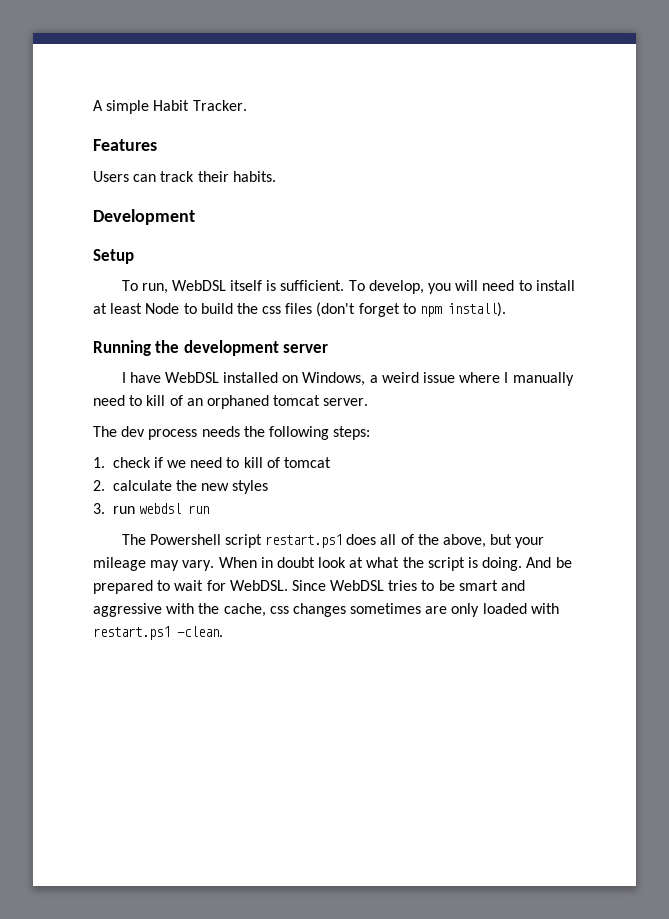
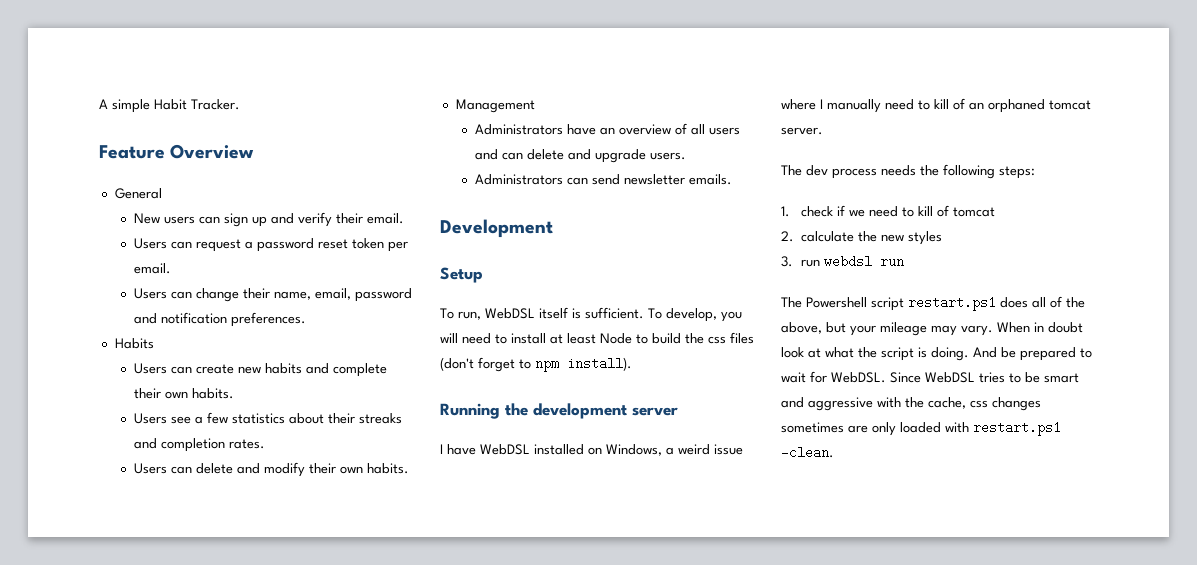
[93,139,157,151] [93,171,276,182] Features // Users can track their habits. -> [99,144,255,159] [114,188,162,199] [134,212,405,227] [134,238,409,252] [134,263,172,274] [134,288,413,302] [134,312,307,327] [114,338,154,349] [134,363,388,377] [134,388,235,399] [134,412,403,424] [134,438,266,452] [134,462,410,477] [455,99,535,113] [475,123,741,135] [475,149,687,163] [475,174,733,185] Feature Overview // General // New users can sign up and verify their email. // Users can request a password reset token per email. // Users can change their name, email, password and notification preferences. // Habits // Users can create new habits and complete their own habits. // Users see a few statistics about their streaks and completion rates. // Users can delete and modify their own habits. // Management // Administrators have an overview of all users and can delete and upgrade users. // Administrators can send newsletter emails.

